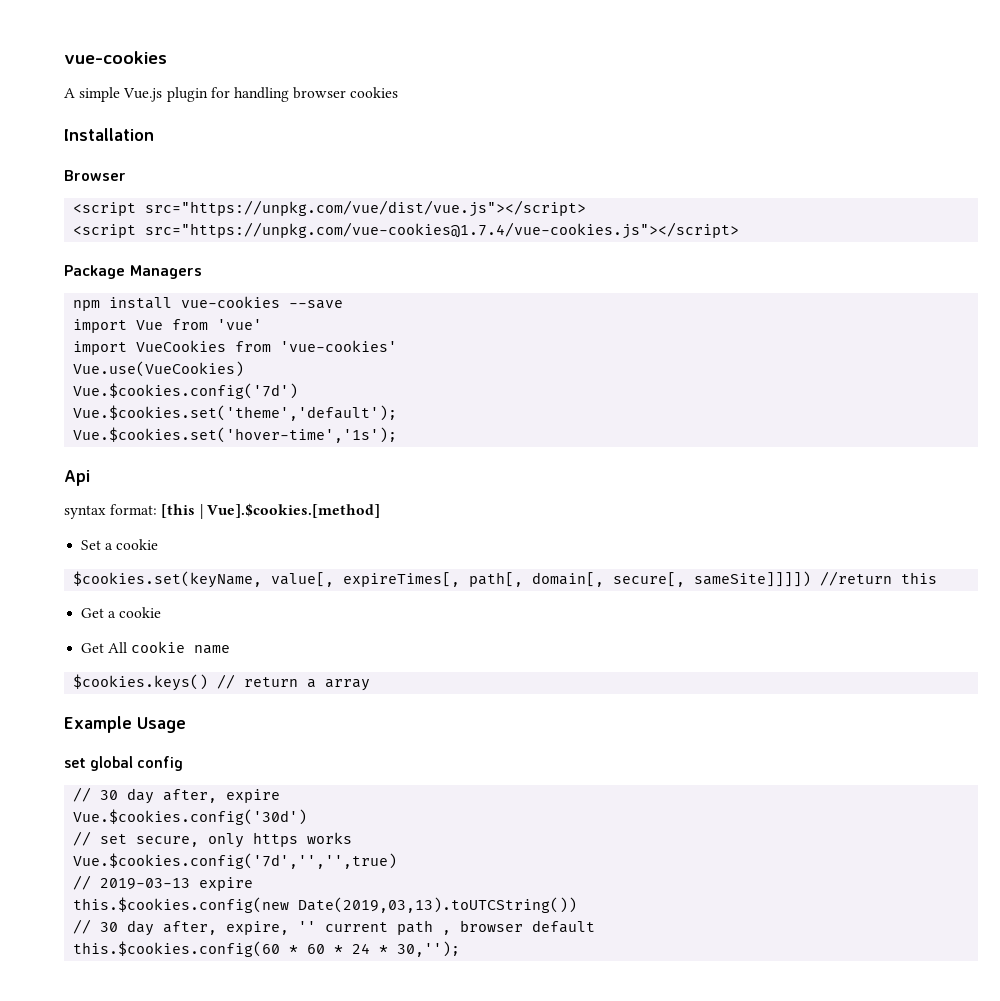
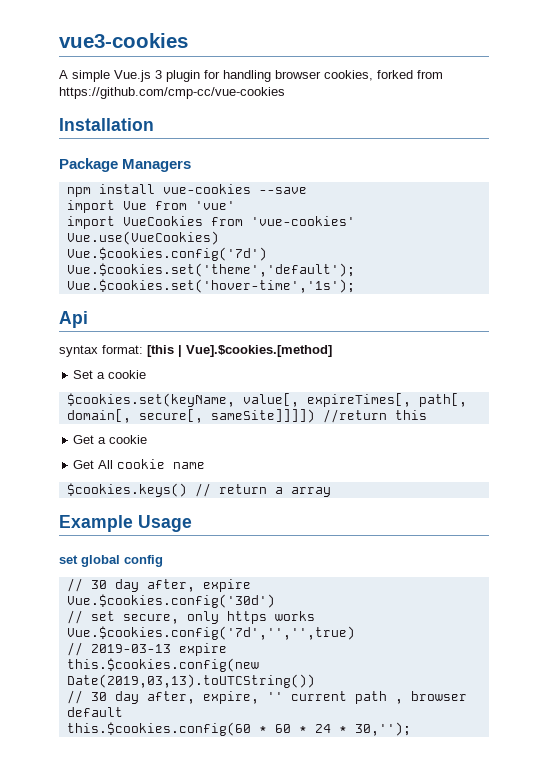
[64,51,167,64] vue-cookies -> [59,33,188,48] vue3-cookies
(163, 95) none -> [155,70,162,79] 3
[350,87,399,98] [64,128,154,141] [64,170,126,181] [73,200,587,217] [73,222,740,239] cookies // Installation // Browser // <script src="https://unpkg.com/vue/dist/vue.js"></script> // <script src="https://unpkg.com/vue-cookies@1.7.4/vue-cookies.js"></script> -> [324,70,443,81] [59,87,285,99] [59,118,154,131] cookies, forked from https://github.com/cmp-cc/vue-cookies // Installation

